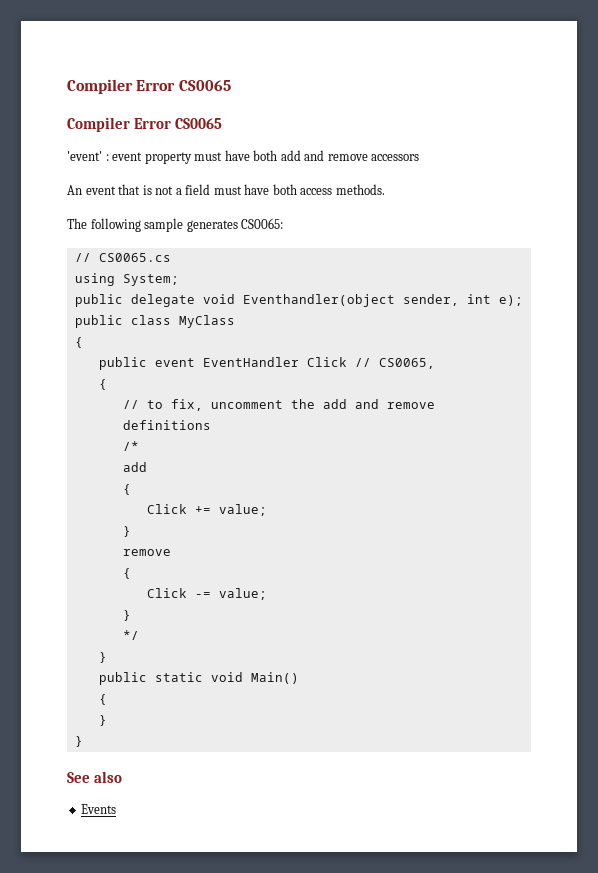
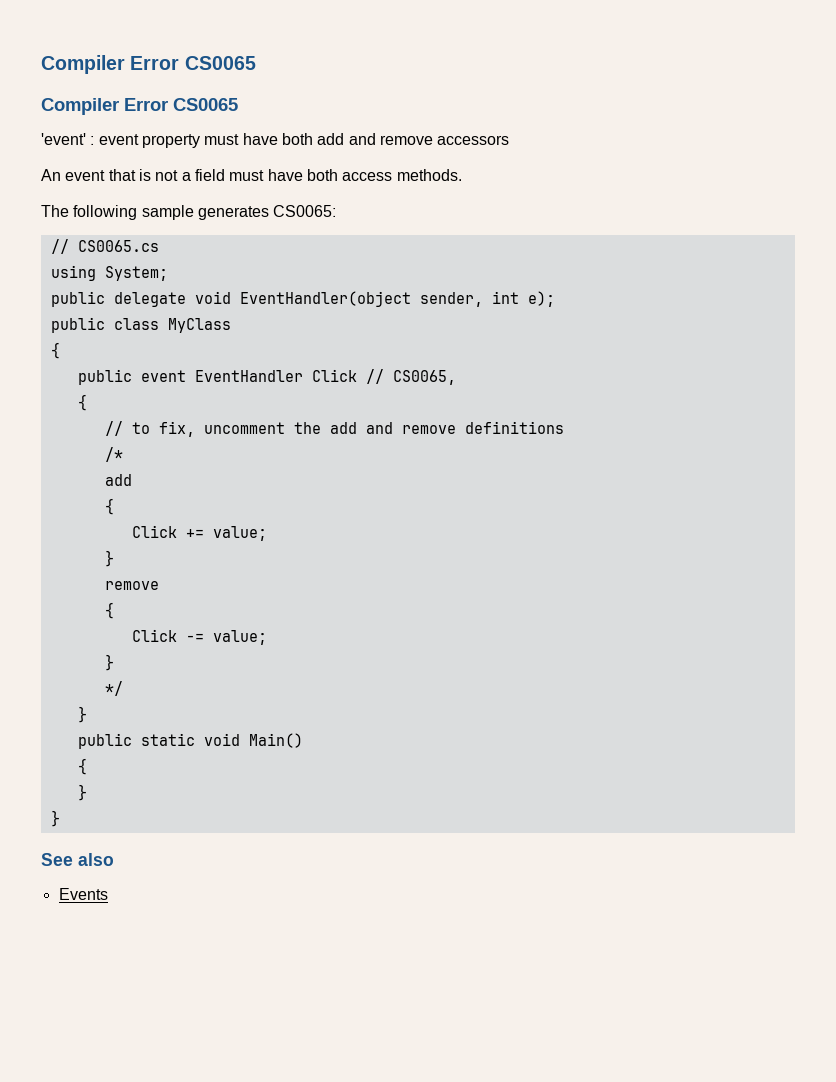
[242,294,395,307] Eventhandler(object -> [239,291,411,307] EventHandler(object

